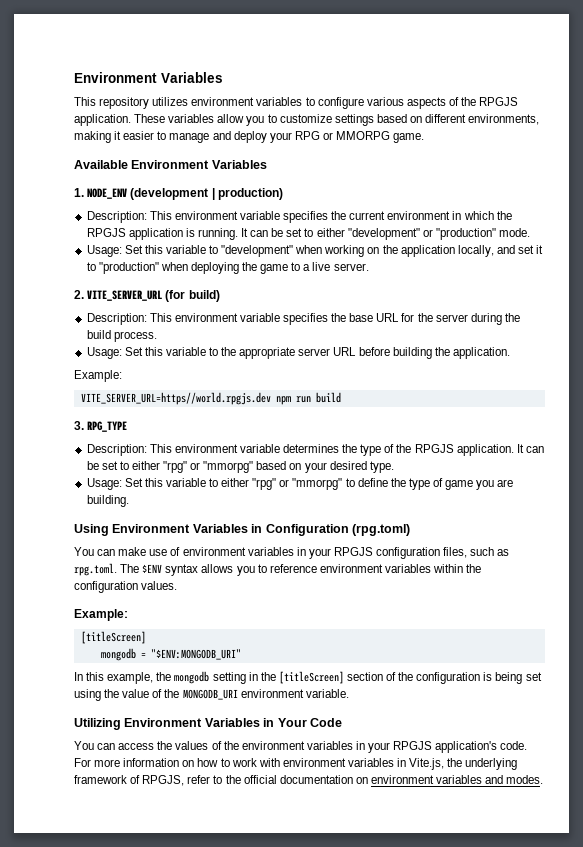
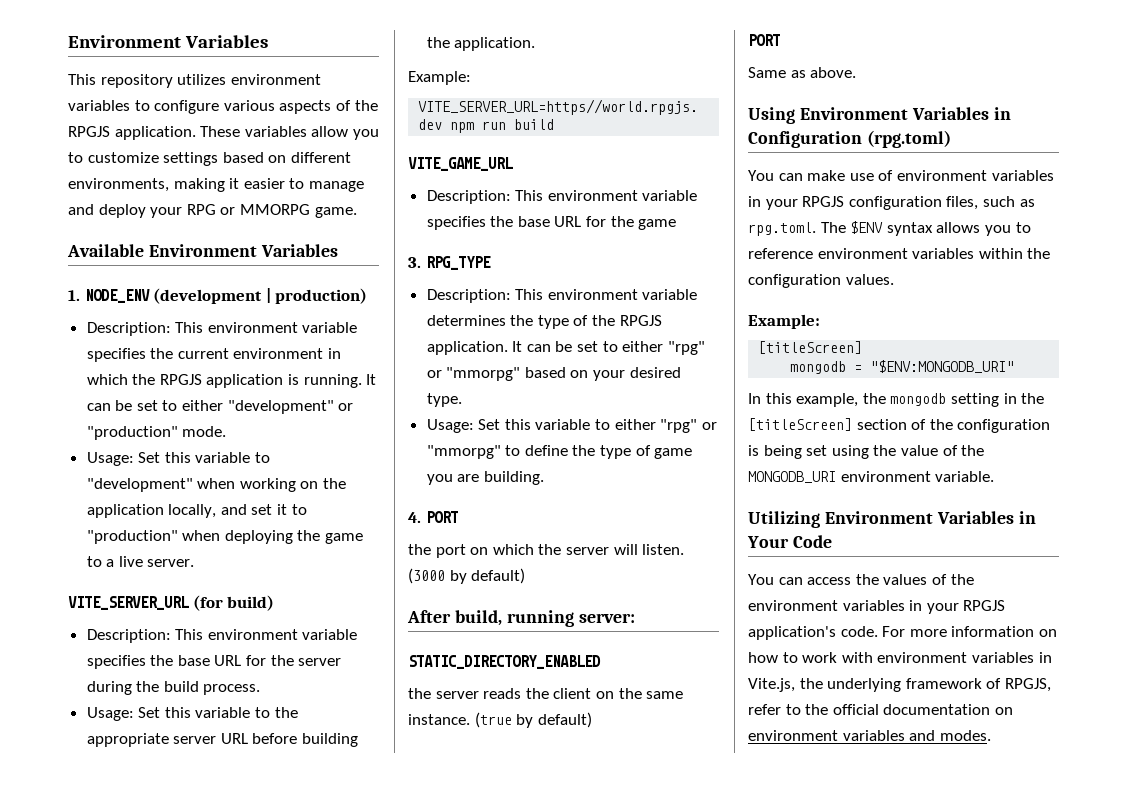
[74,290,84,299] 2. -> (195, 563) none
(341, 397) none -> [408,157,513,171] [426,190,698,204] [426,216,677,230] // VITE_GAME_URL // Description: This environment variable specifies the base URL for the game
(129, 501) none -> [408,511,458,523] [408,544,685,558] [408,568,526,584] [407,610,635,627] [408,655,601,669] [408,688,684,699] [408,712,592,728] [748,34,780,46] [748,67,857,78] // 4. PORT // the port on which the server will listen. (3000 by default) // After build, running server: // STATIC_DIRECTORY_ENABLED // the server reads the client on the same instance. (true by default) // PORT // Same as above.

